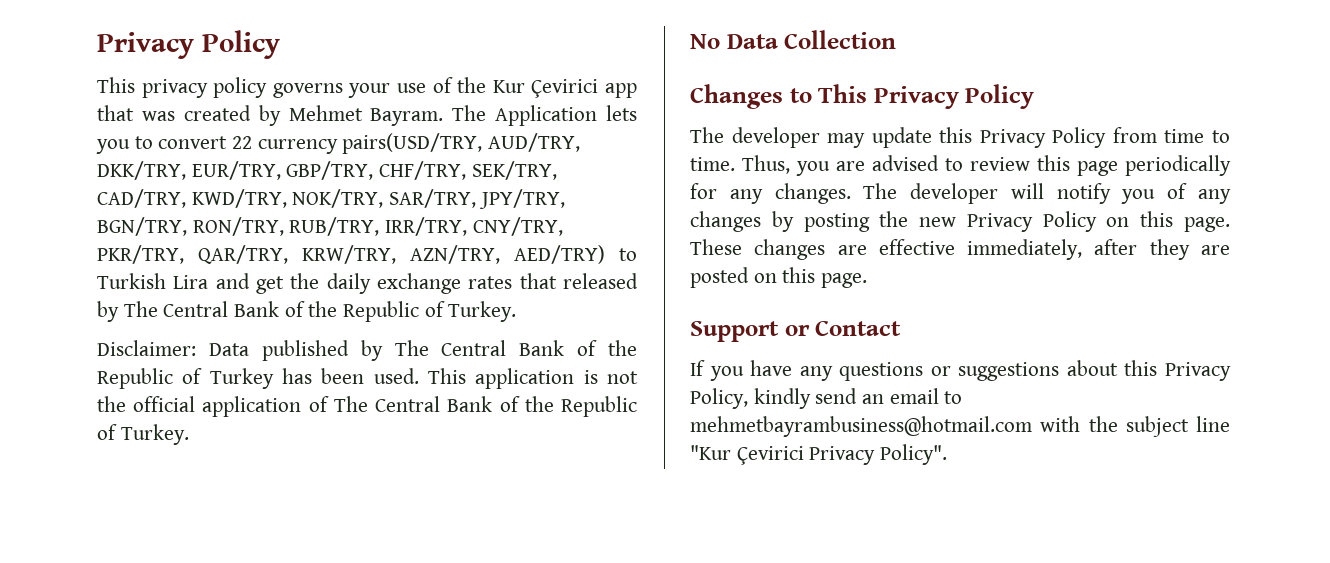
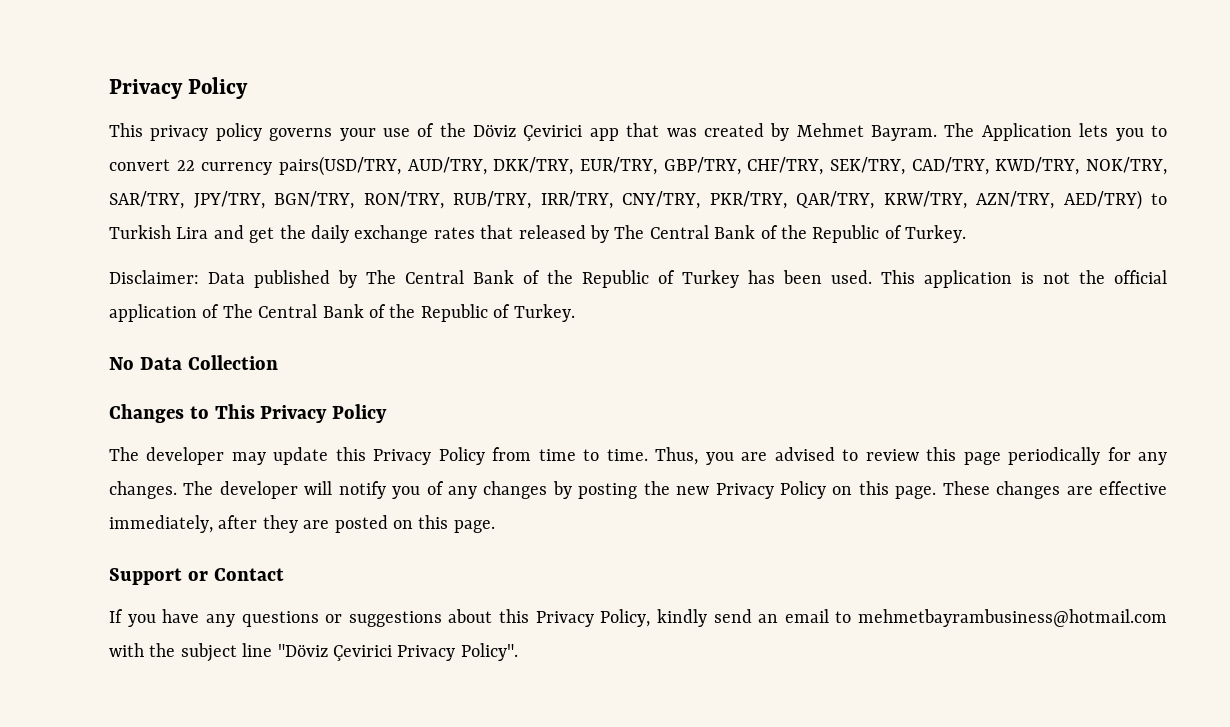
[492,80,525,93] Kur -> [473,124,517,137] Döviz
[690,445,731,460] "Kur -> [277,644,328,657] "Döviz

